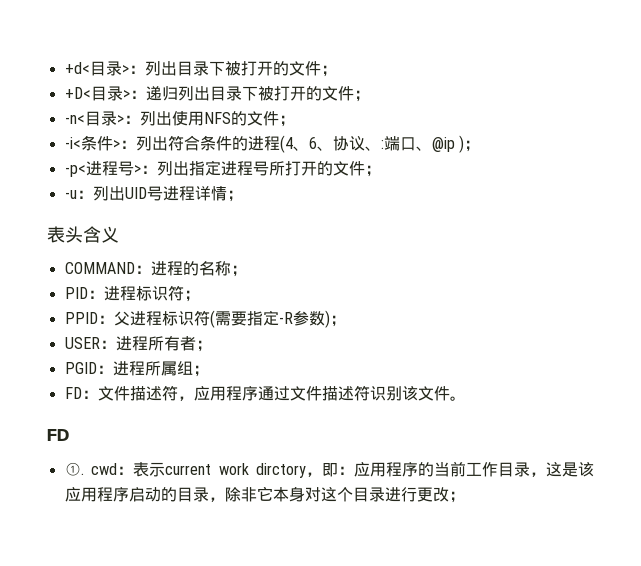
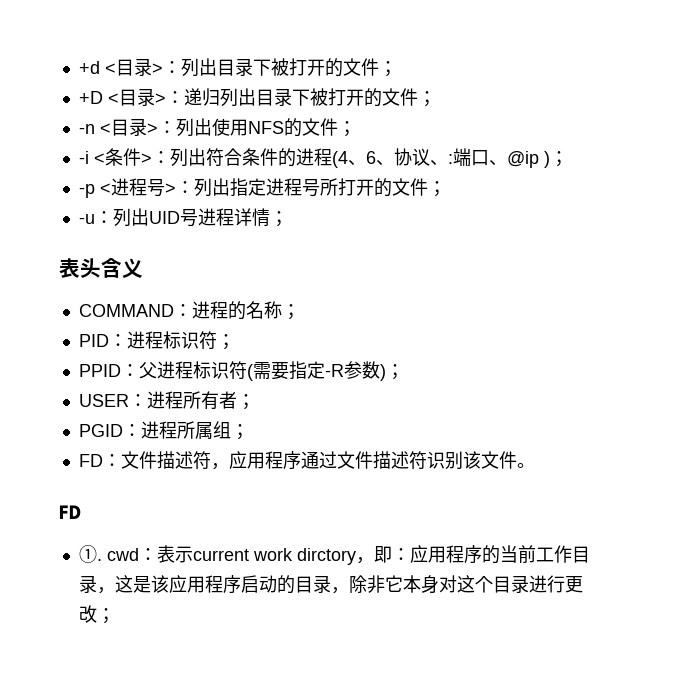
[64,62,90,74] +d< -> [78,61,116,74] +d <
[64,87,91,99] +D< -> [78,91,119,104] +D <
[64,115,85,124] -n< -> [78,123,111,134] -n <
[64,137,81,149] -i< -> [78,151,105,164] -i <
[64,165,86,177] -p< -> [78,183,111,198] -p <

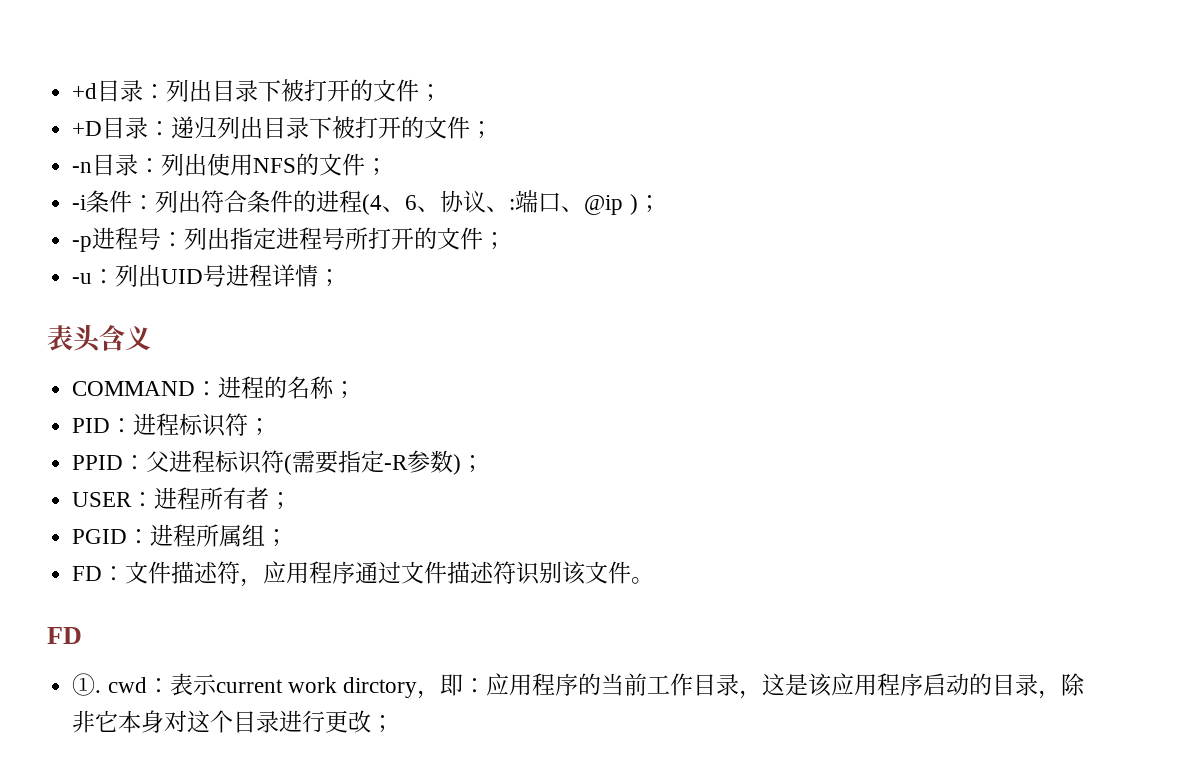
[104,58,163,76] <目录> -> [97,80,144,102] 目录
[107,88,166,106] <目录> -> [102,117,149,139] 目录
[99,118,158,136] <目录> -> [92,154,139,176] 目录
[93,148,152,166] <条件> -> [86,190,133,213] 条件
[99,178,176,197] <进程号> -> [92,227,162,250] 进程号

